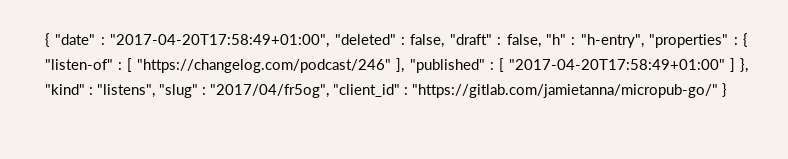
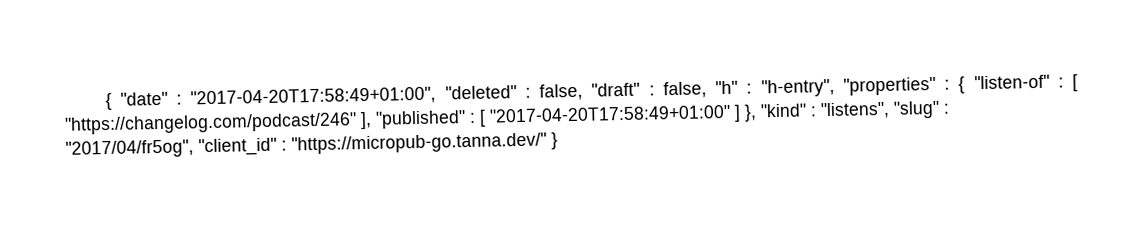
[412,84,718,98] "https://gitlab.com/jamietanna/micropub-go/" -> [291,132,547,155] "https://micropub-go.tanna.dev/"

